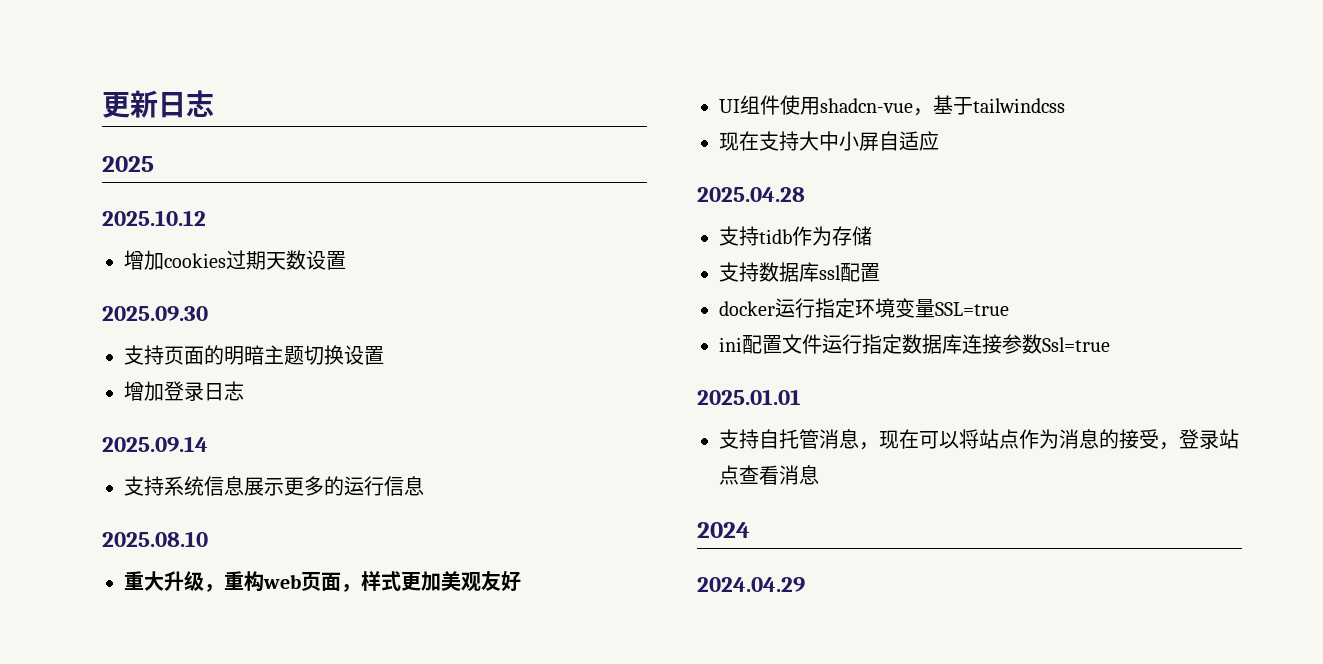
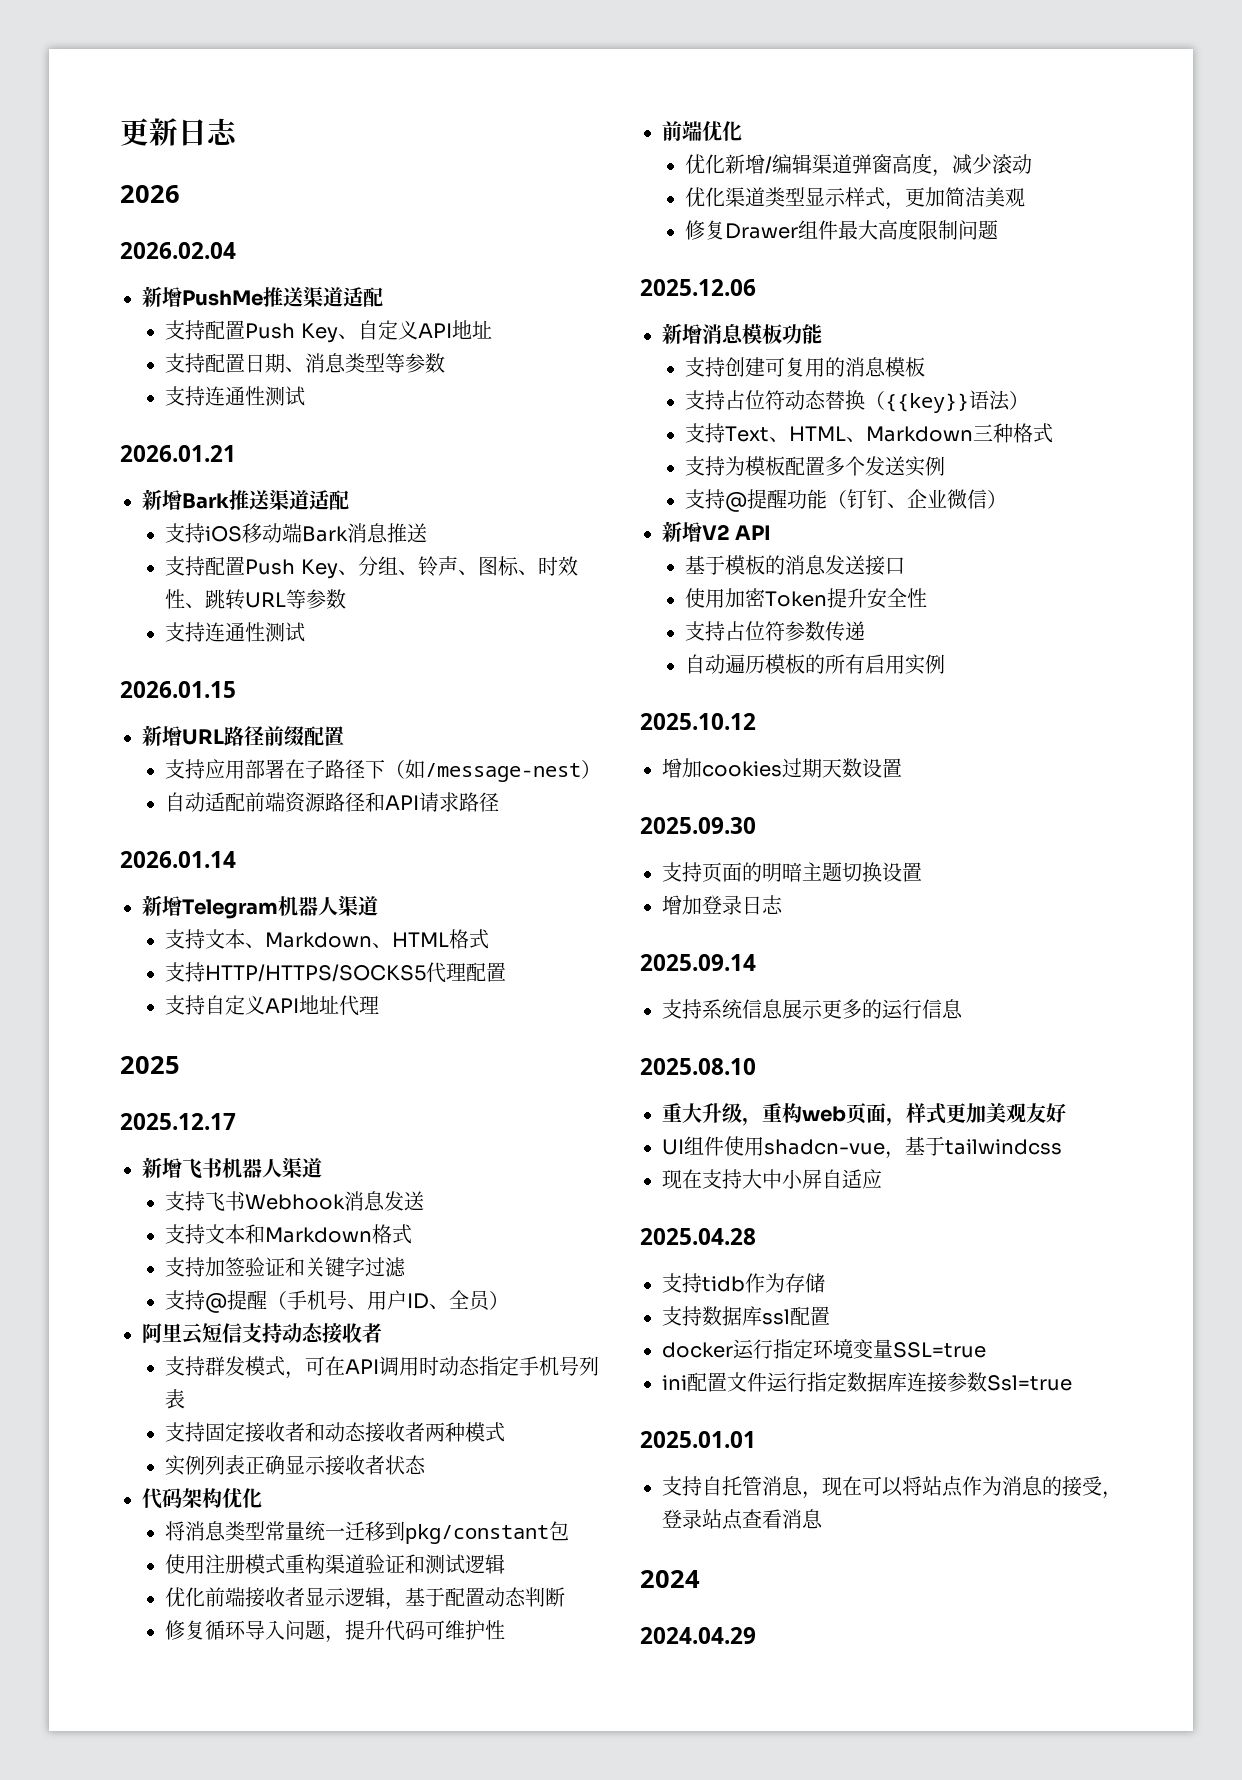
[102,156,154,172] 2025 -> [120,185,180,203] [120,242,236,259] [142,286,383,307] [165,320,492,343] [165,353,446,373] [165,386,306,406] [120,445,236,462] [142,489,349,510] [165,523,428,543] [165,556,578,579] [165,589,347,610] [165,622,306,642] [120,681,236,698] [142,725,344,746] [165,759,602,782] [165,792,500,813] [120,851,236,868] [142,895,378,919] [165,929,490,949] [165,962,507,983] [165,995,380,1016] [120,1056,180,1074] [120,1113,236,1130] [142,1157,322,1179] [165,1191,425,1211] [165,1224,413,1244] [165,1257,407,1277] [165,1290,510,1313] [142,1323,382,1345] [165,1356,600,1379] [165,1389,186,1409] [165,1422,506,1443] [165,1455,427,1476] [142,1488,262,1509] [165,1521,570,1544] [165,1554,506,1574] [165,1587,566,1610] [165,1620,506,1643] [662,121,742,141] [685,153,1033,177] [685,187,1026,210] [685,219,999,240] [640,279,756,296] [662,323,822,344] [685,357,926,377] [685,390,1030,413] [685,423,1054,443] [685,456,946,477] [685,489,1008,512] [662,521,772,542] [685,555,906,576] [685,588,928,609] [685,621,866,641] [685,654,946,675] 2026 // 2026.02.04 // 新增PushMe推送渠道适配 // 支持配置Push Key、自定义API地址 // 支持配置日期、消息类型等参数 // 支持连通性测试 // 2026.01.21 // 新增Bark推送渠道适配 // 支持iOS移动端Bark消息推送 // 支持配置Push Key、分组、铃声、图标、时效性、跳转URL等参数 // 支持连通性测试 // 2026.01.15 // 新增URL路径前缀配置 // 支持应用部署在子路径下（如/message-nest） // 自动适配前端资源路径和API请求路径 // 2026.01.14 // 新增Telegram机器人渠道 // 支持文本、Markdown、HTML格式 // 支持HTTP/HTTPS/SOCKS5代理配置 // 支持自定义API地址代理 // 2025 // 2025.12.17 // 新增飞书机器人渠道 // 支持飞书Webhook消息发送 // 支持文本和Markdown格式 // 支持加签验证和关键字过滤 // 支持@提醒（手机号、用户ID、全员） // 阿里云短信支持动态接收者 // 支持群发模式，可在API调用时动态指定手机号列表 // 支持固定接收者和动态接收者两种模式 // 实例列表正确显示接收者状态 // 代码架构优化 // 将消息类型常量统一迁移到pkg/constant包 // 使用注册模式重构渠道验证和测试逻辑 // 优化前端接收者显示逻辑，基于配置动态判断 // 修复循环导入问题，提升代码可维护性 // 前端优化 // 优化新增/编辑渠道弹窗高度，减少滚动 // 优化渠道类型显示样式，更加简洁美观 // 修复Drawer组件最大高度限制问题 // 2025.12.06 // 新增消息模板功能 // 支持创建可复用的消息模板 // 支持占位符动态替换（{{key}}语法） // 支持Text、HTML、Markdown三种格式 // 支持为模板配置多个发送实例 // 支持@提醒功能（钉钉、企业微信） // 新增V2 API // 基于模板的消息发送接口 // 使用加密Token提升安全性 // 支持占位符参数传递 // 自动遍历模板的所有启用实例

